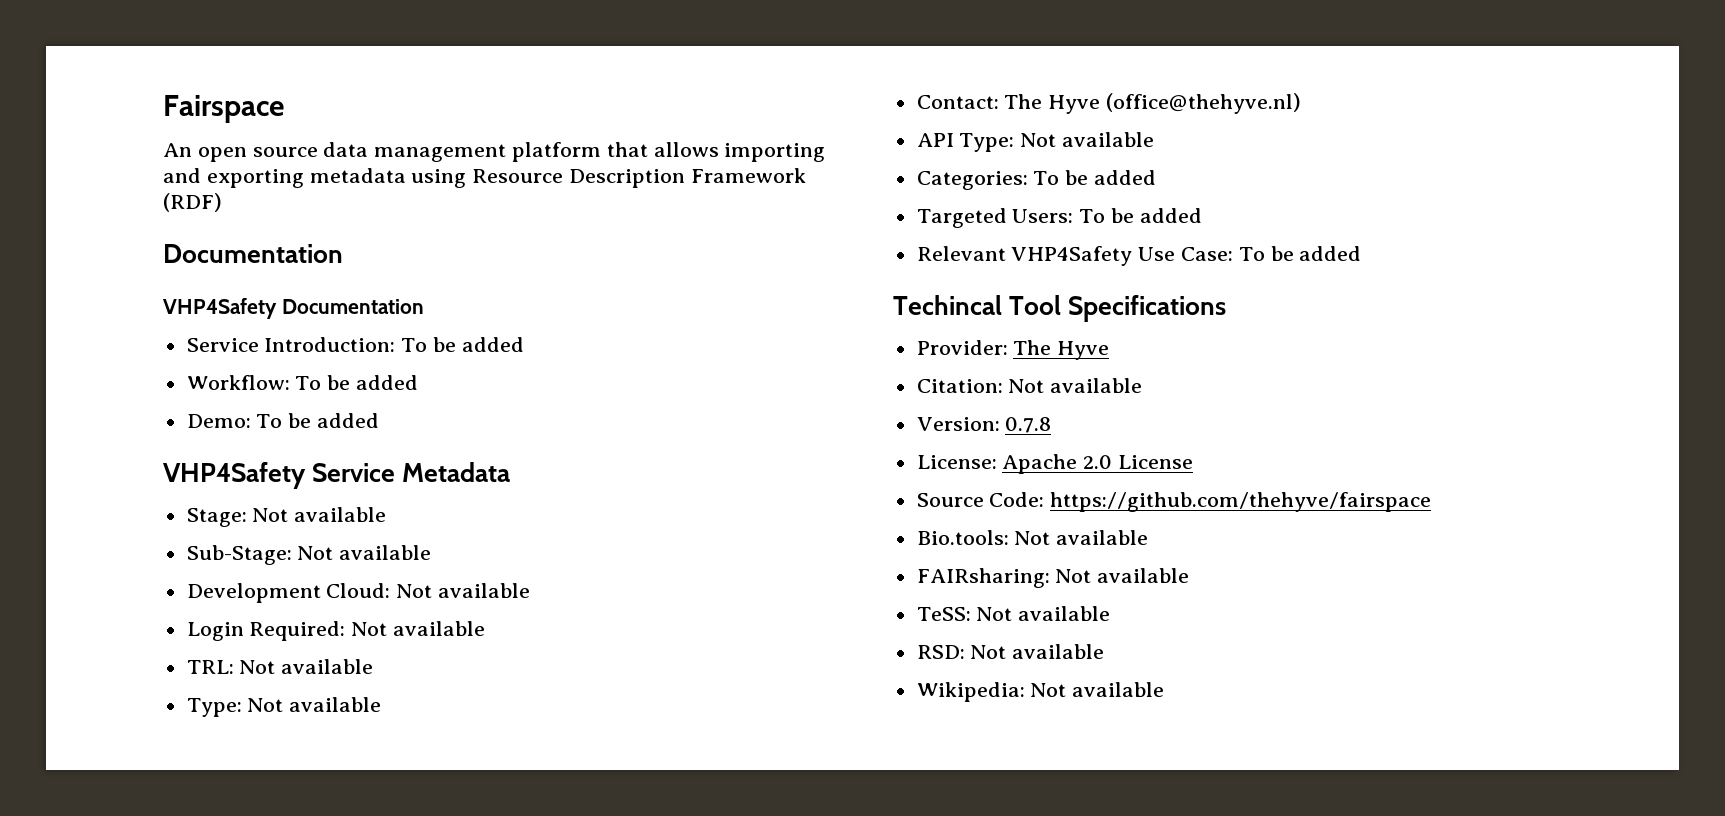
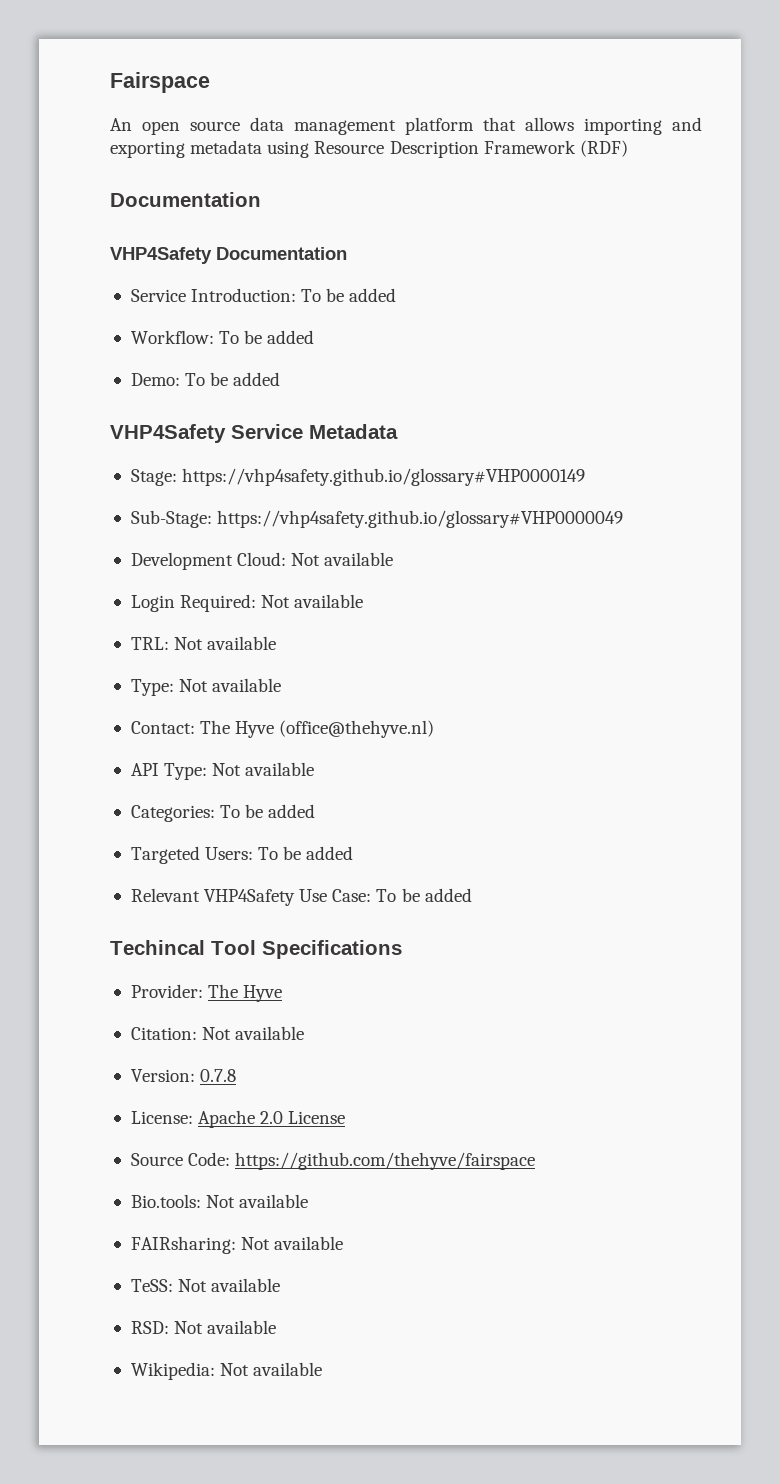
[252,507,387,522] Not available -> [182,468,586,486] https://vhp4safety.github.io/glossary#VHP0000149
[297,545,432,560] Not available -> [217,510,624,528] https://vhp4safety.github.io/glossary#VHP0000049

